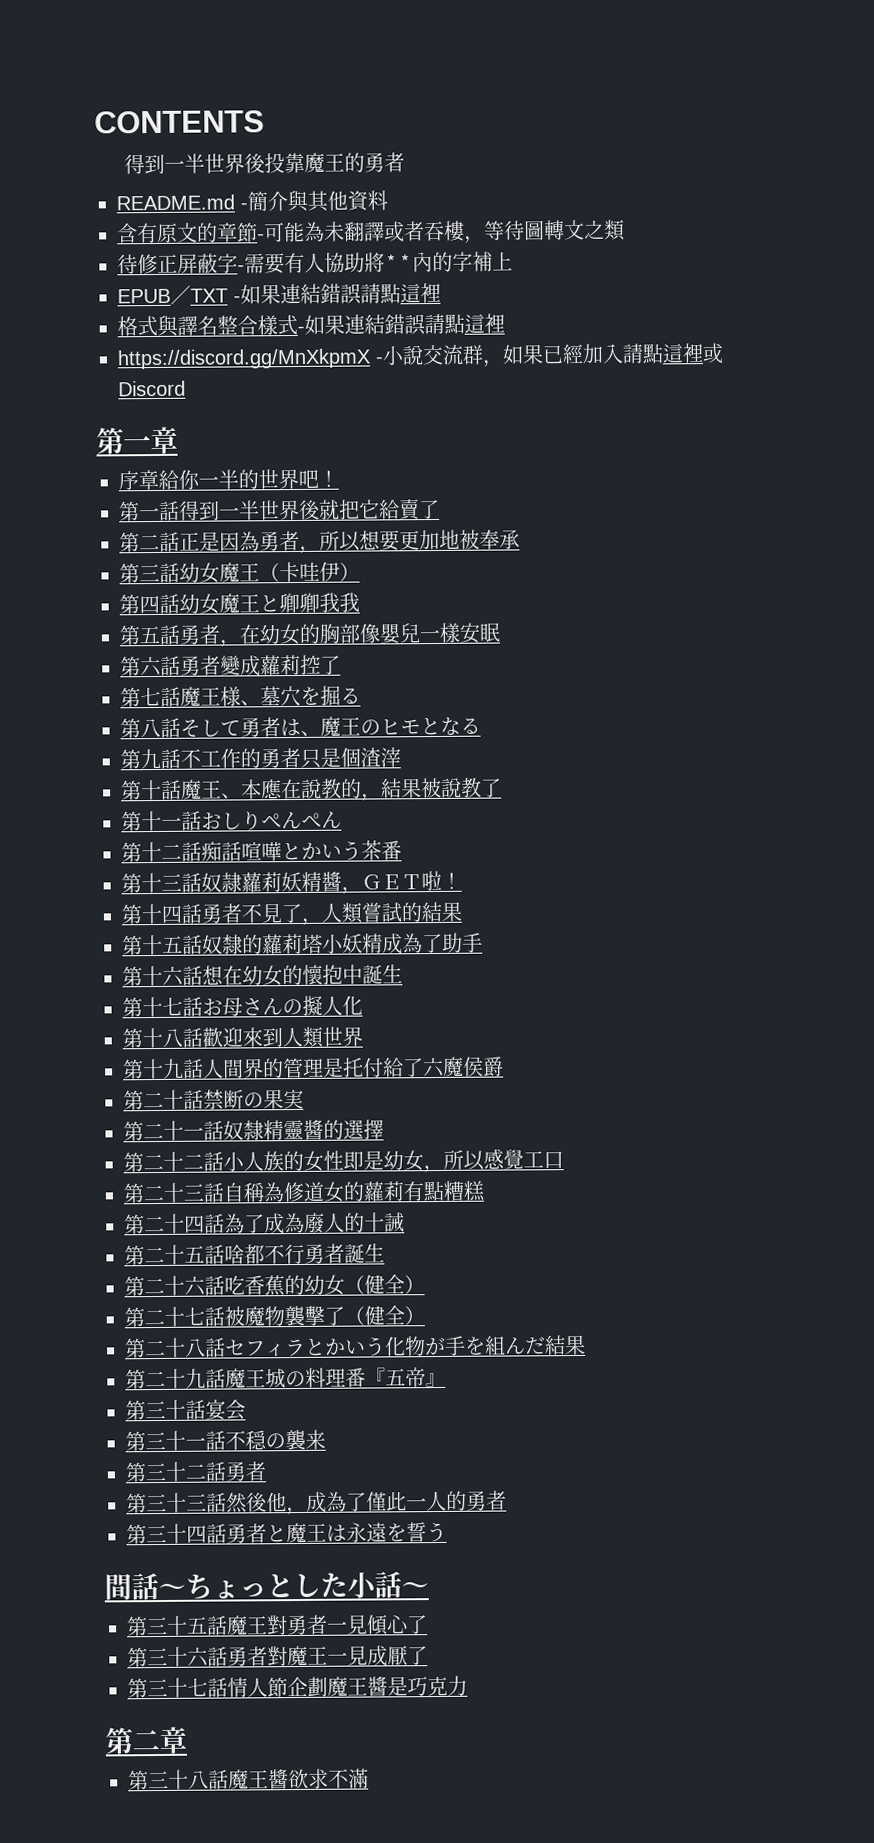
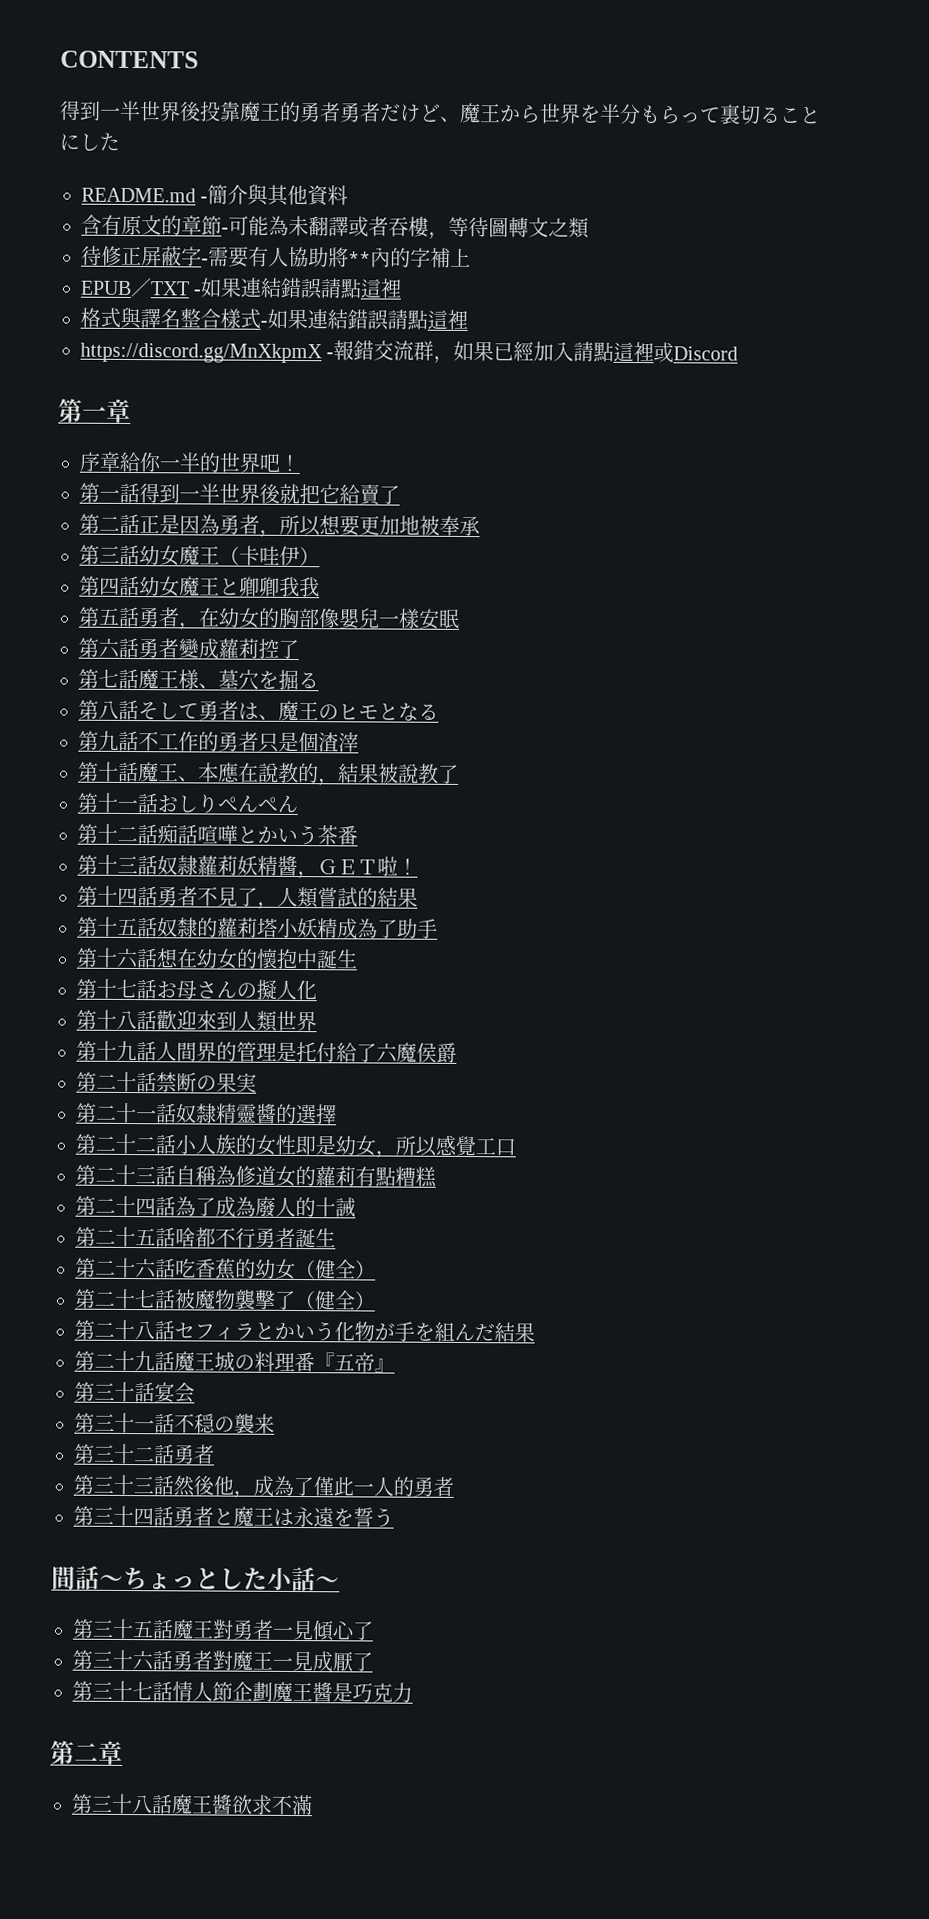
(406, 162) none -> [339,102,821,125] [59,132,120,151] 勇者だけど、魔王から世界を半分もらって裏切ることにした
[382,345,424,366] 小說 -> [333,340,375,361] 報錯

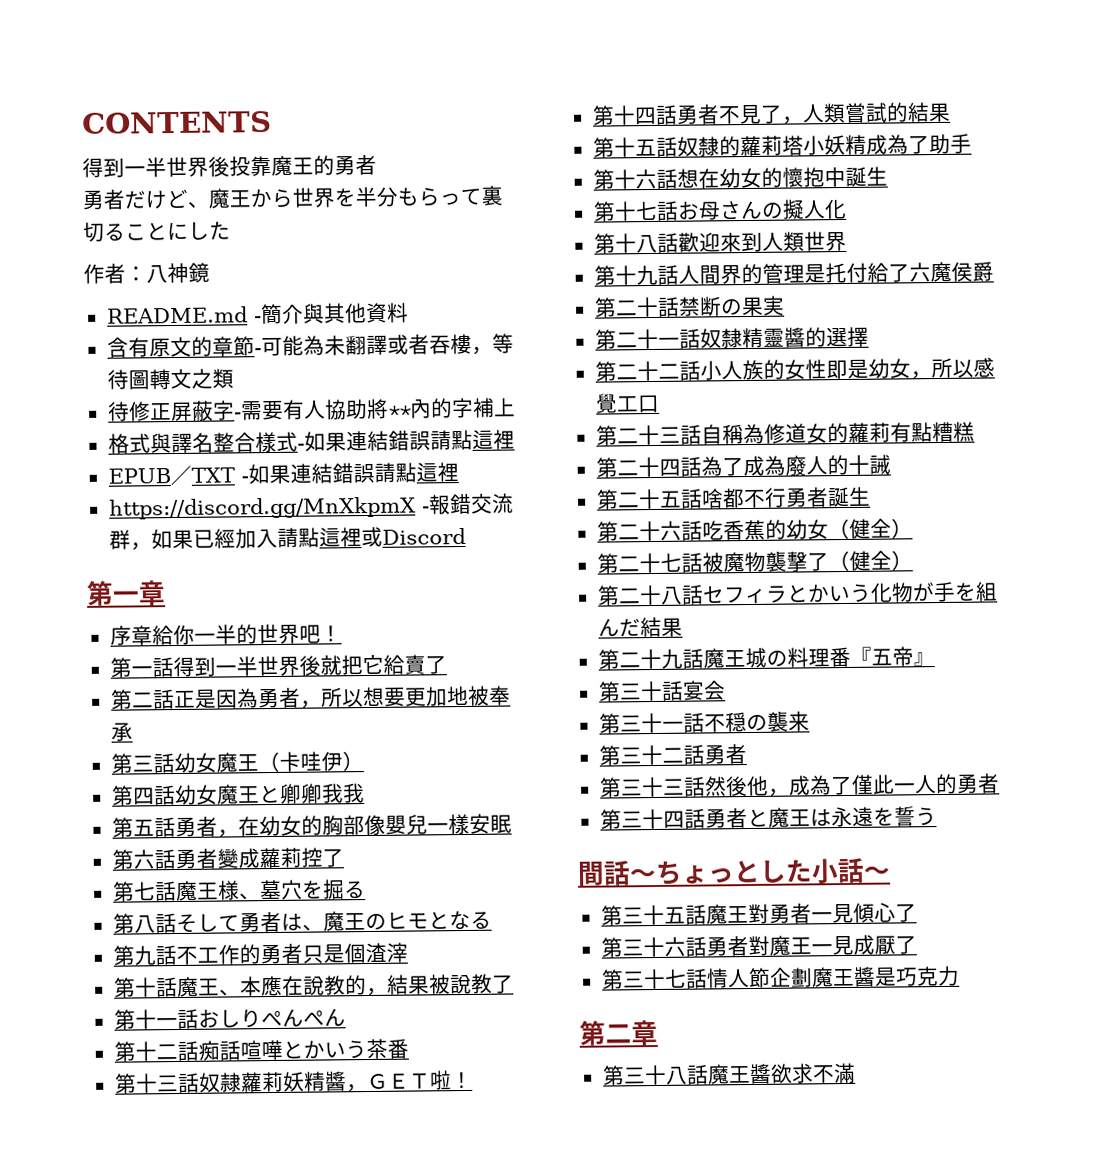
(341, 112) none -> (377, 165) //
(120, 141) none -> [83,262,210,284] // 作者：八神鏡
[80,277,403,300] [80,306,261,330] EPUB／TXT -如果連結錯誤請點這裡 // 格式與譯名整合樣式 -> [107,429,515,454] [107,464,235,486] 格式與譯名整合樣式-如果連結錯誤請點這裡 // EPUB／TXT

